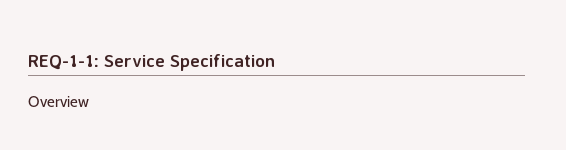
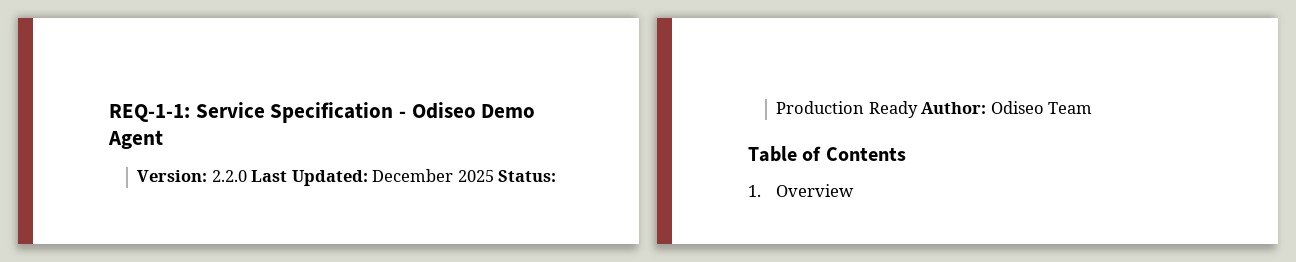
(275, 62) // -> [399,102,536,119] [108,130,163,149] [137,169,557,186] [776,101,1093,118] [748,146,906,162] [748,185,761,197] - Odiseo Demo Agent // Version: 2.2.0 Last Updated: December 2025 Status: Production Ready Author: Odiseo Team // Table of Contents // 1.

